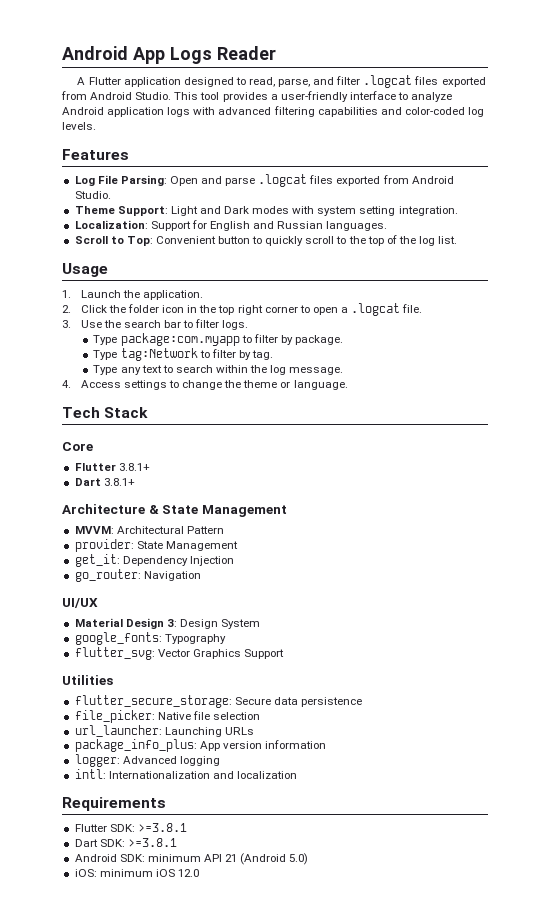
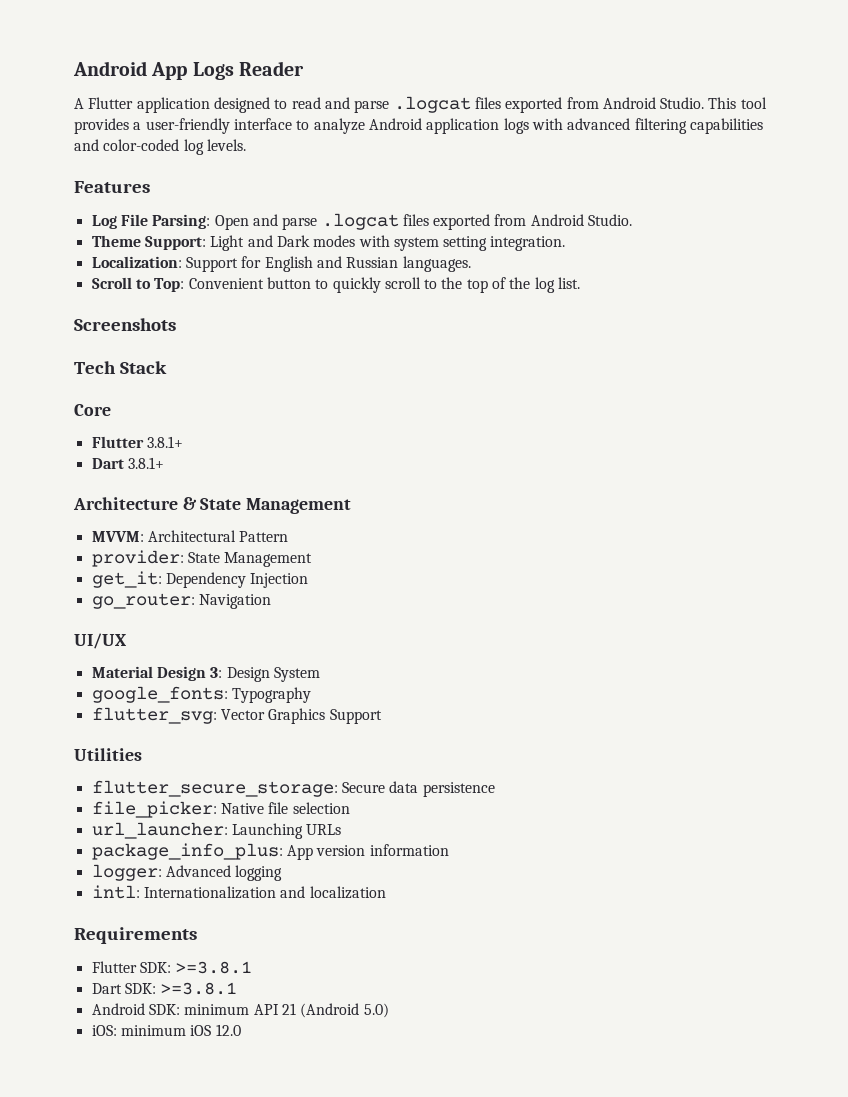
[248,76,361,87] read, parse, and filter -> [291,97,390,113] read and parse
[62,263,108,277] [62,290,204,300] [62,303,423,316] [62,319,249,330] [93,333,343,346] [93,348,273,361] [93,365,344,375] [62,380,348,390] Usage // 1. Launch the application. // 2. Click the folder icon in the top right corner to open a .logcat file. // 3. Use the search bar to filter logs. // Type package:com.myapp to filter by package. // Type tag:Network to filter by tag. // Type any text to search within the log message. // 4. Access settings to change the theme or language. -> [74,318,176,331] Screenshots

